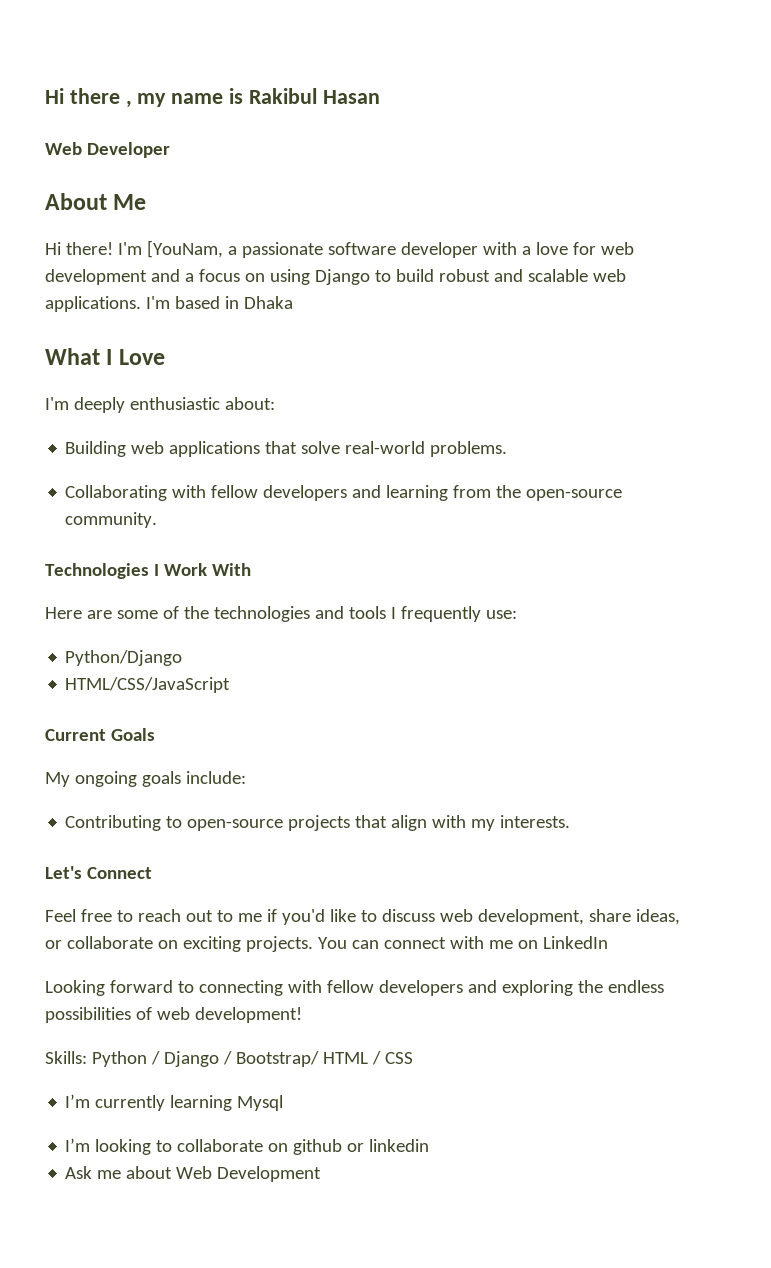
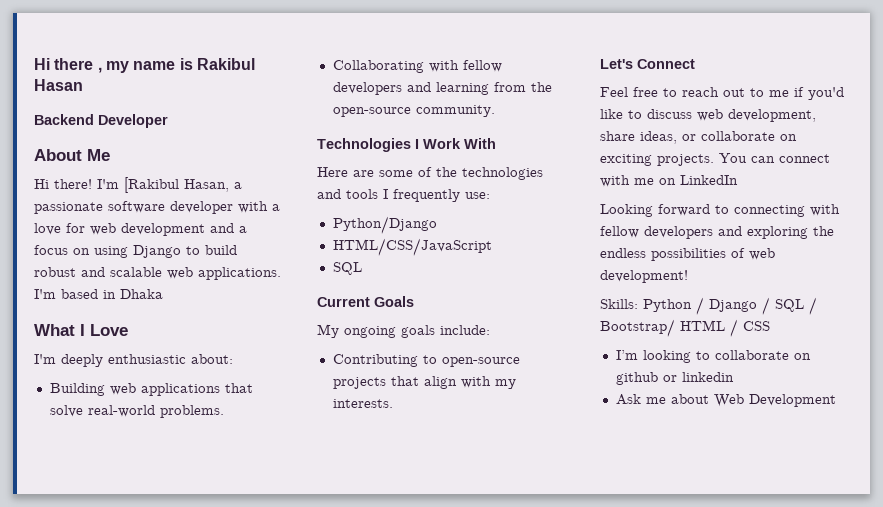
[45,142,82,155] Web -> [34,114,94,125] Backend
[146,240,223,258] [YouNam, -> [124,177,229,193] [Rakibul Hasan,
(231, 685) none -> [332,262,362,275] // SQL
(232, 1058) none -> [775,297,817,315] SQL /
[65,1094,284,1111] // I’m currently learning Mysql -> (770, 326) none

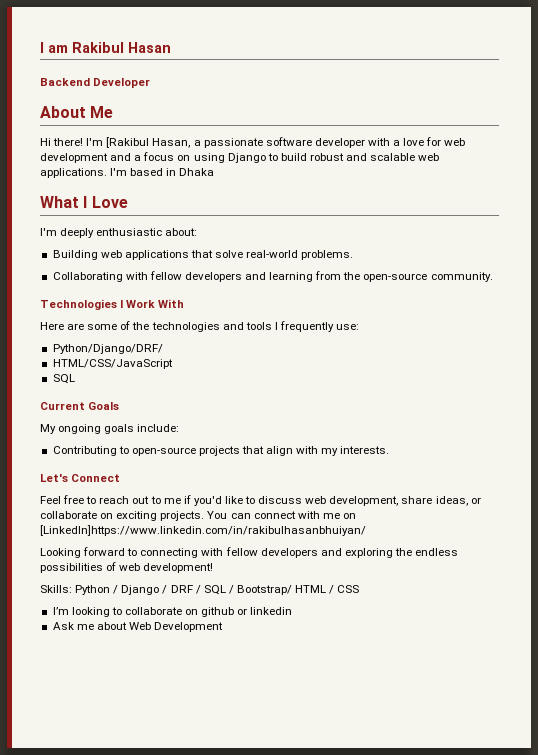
[34,58,193,73] Hi there , my name is -> [40,42,68,53] I am
[332,216,437,234] Python/Django -> [52,344,163,354] Python/Django/DRF/
[680,175,738,185] LinkedIn -> [40,525,366,536] [LinkedIn]https://www.linkedin.com/in/rakibulhasanbhuiyan/
(770, 306) none -> [170,585,201,594] DRF /

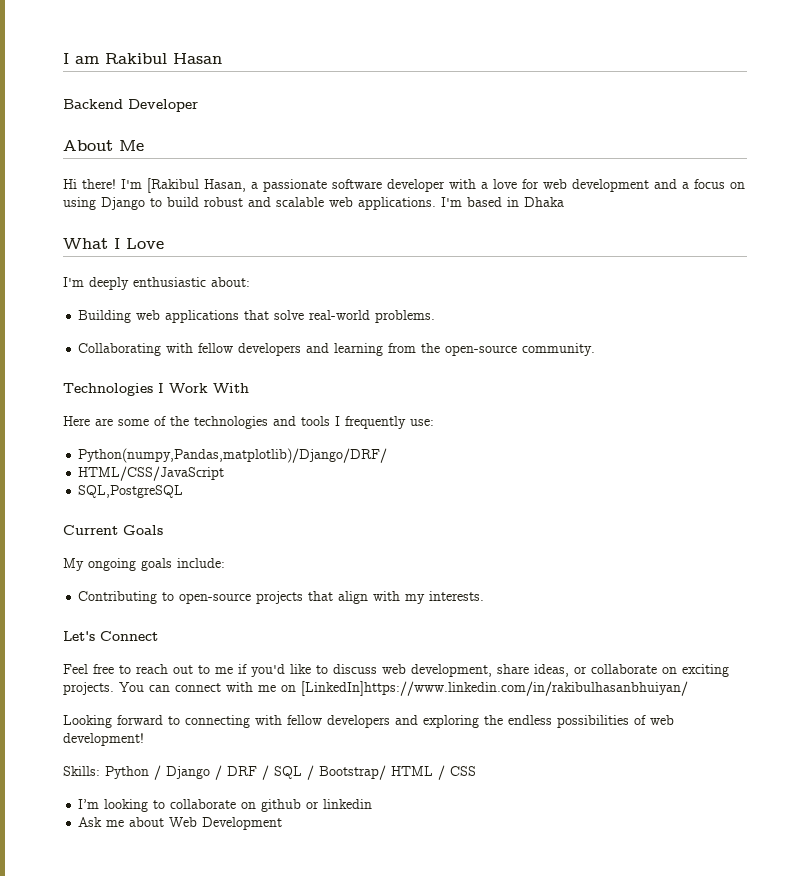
[52,344,163,354] Python/Django/DRF/ -> [78,448,388,463] Python(numpy,Pandas,matplotlib)/Django/DRF/
[52,374,75,384] SQL -> [78,485,184,498] SQL,PostgreSQL

